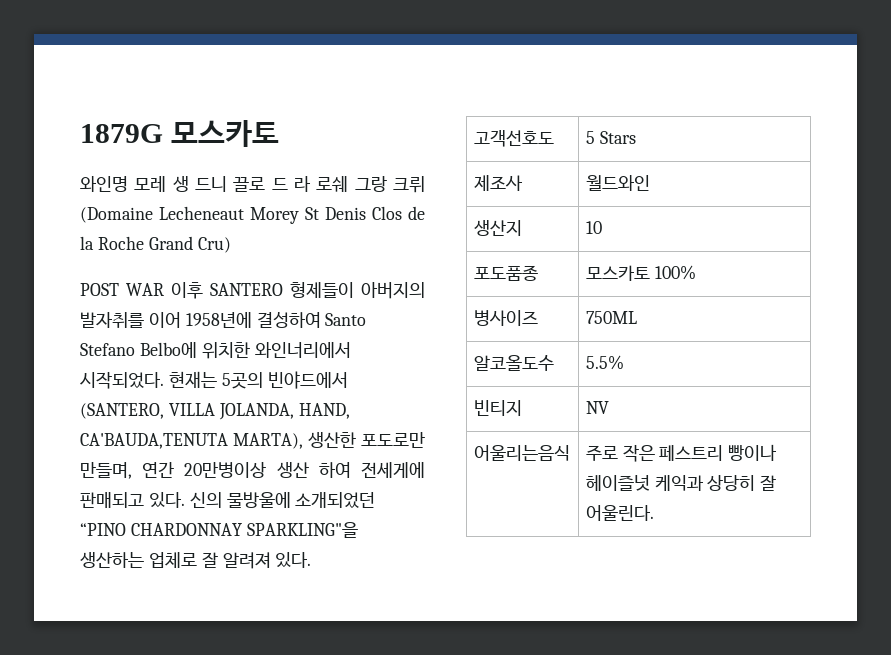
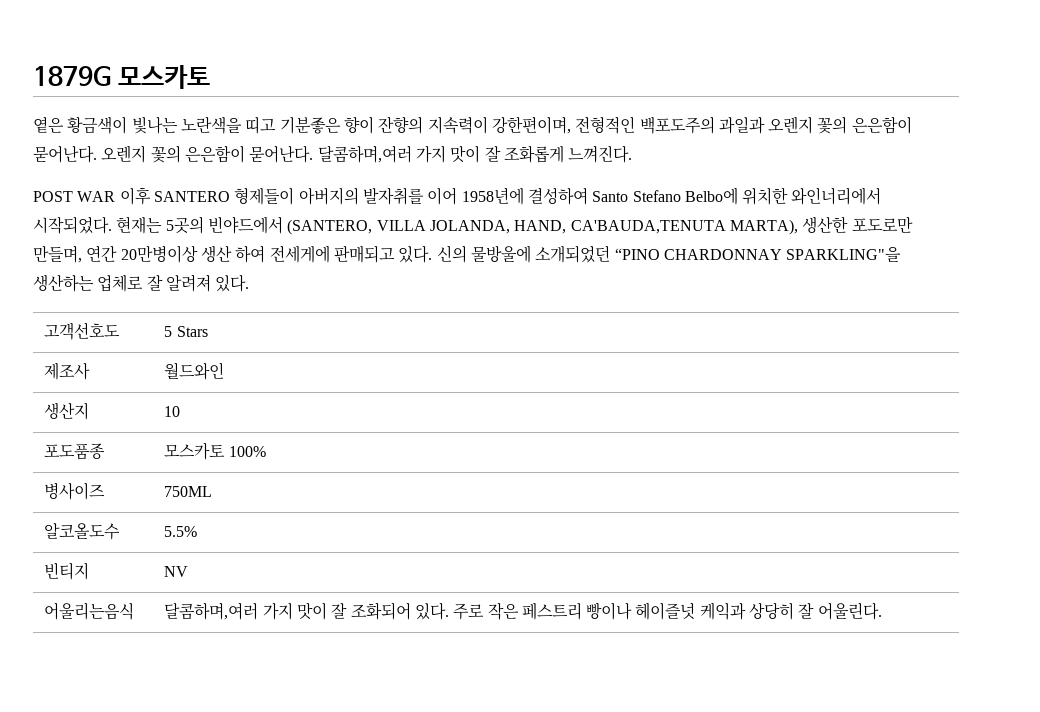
[80,176,425,193] [80,206,425,224] [80,236,231,253] 와인명 모레 생 드니 끌로 드 라 로쉐 그랑 크뤼 (Domaine Lecheneaut Morey St Denis Clos de la Roche Grand Cru) -> [33,116,912,134] [33,145,633,163] 옅은 황금색이 빛나는 노란색을 띠고 기분좋은 향이 잔향의 지속력이 강한편이며, 전형적인 백포도주의 과일과 오렌지 꽃의 은은함이 묻어난다. 오렌지 꽃의 은은함이 묻어난다. 달콤하며,여러 가지 맛이 잘 조화롭게 느껴진다.
(570, 453) none -> [164,602,449,620] 달콤하며,여러 가지 맛이 잘 조화되어 있다.

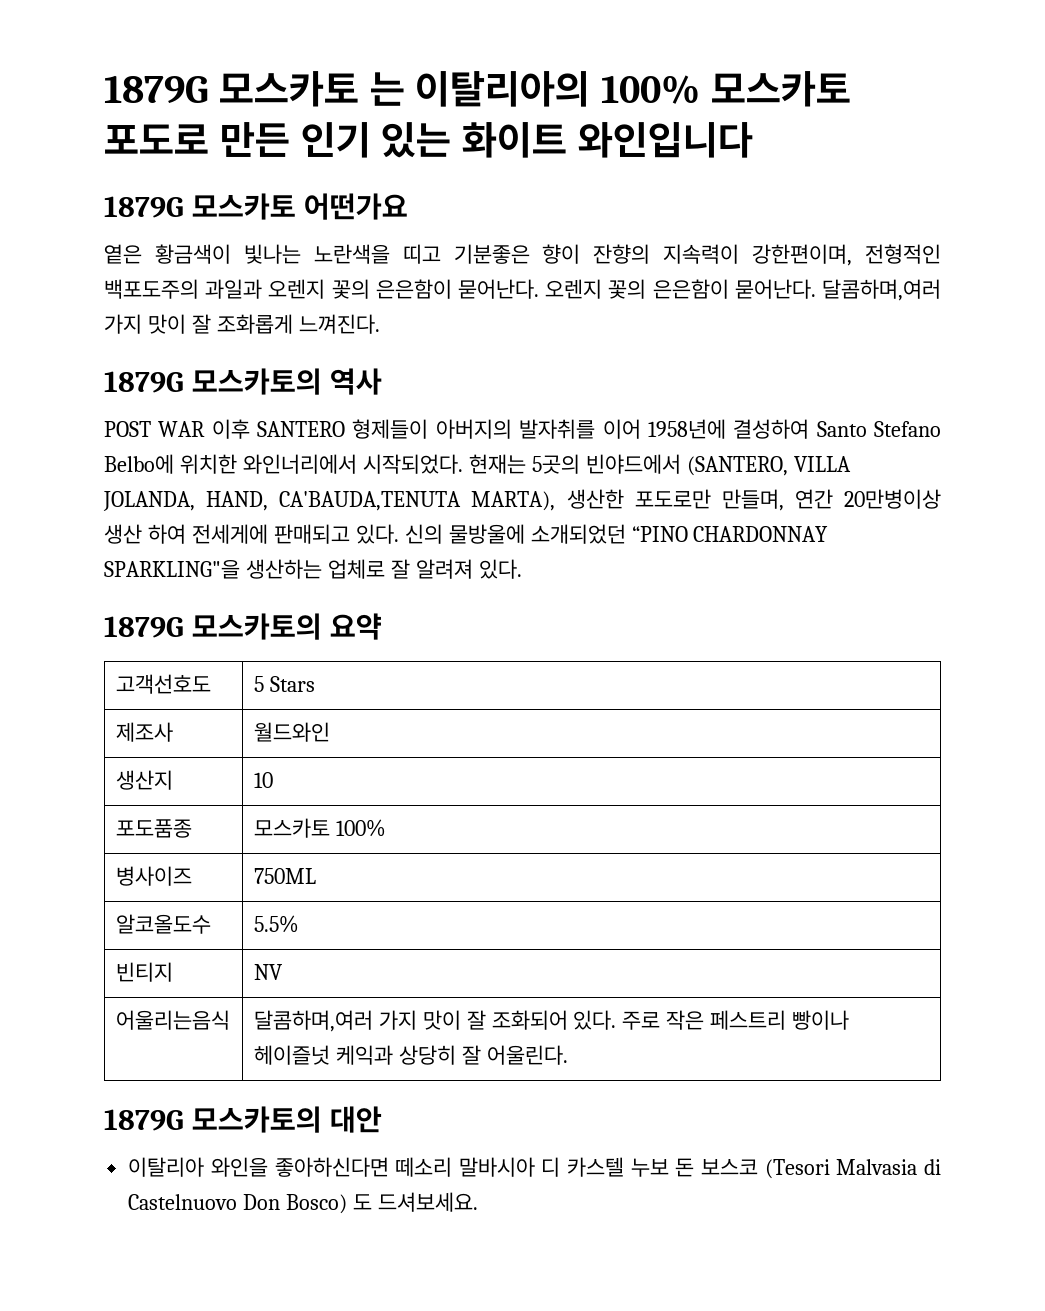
[33,65,211,89] 1879G 모스카토 -> [104,71,851,107] [104,122,753,158] [104,193,408,220] 1879G 모스카토 는 이탈리아의 100% 모스카토 포도로 만든 인기 있는 화이트 와인입니다 // 1879G 모스카토 어떤가요
(633, 154) none -> [104,368,382,395] // 1879G 모스카토의 역사
(250, 283) none -> [104,613,382,640] // 1879G 모스카토의 요약
(882, 611) none -> [104,1106,382,1133] [128,1157,941,1179] [128,1192,478,1214] // 1879G 모스카토의 대안 // 이탈리아 와인을 좋아하신다면 떼소리 말바시아 디 카스텔 누보 돈 보스코 (Tesori Malvasia di Castelnuovo Don Bosco) 도 드셔보세요.

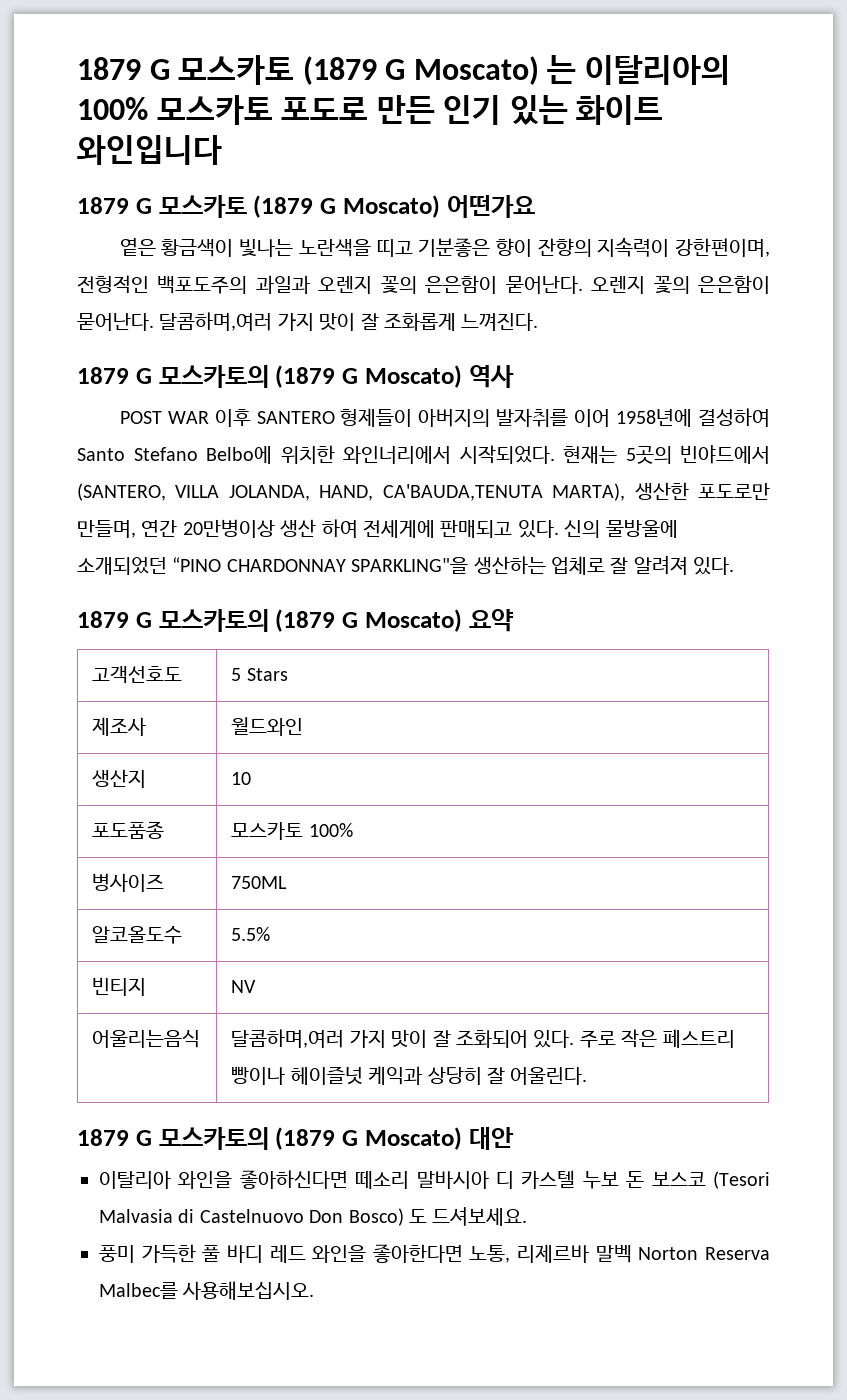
[104,71,359,107] 1879G 모스카토 -> [77,55,539,85] 1879 G 모스카토 (1879 G Moscato)
[104,193,296,220] 1879G 모스카토 -> [77,195,440,218] 1879 G 모스카토 (1879 G Moscato)
[104,368,322,395] 1879G 모스카토의 -> [77,365,462,388] 1879 G 모스카토의 (1879 G Moscato)
[104,613,322,640] 1879G 모스카토의 -> [77,609,462,632] 1879 G 모스카토의 (1879 G Moscato)
[104,1106,322,1133] 1879G 모스카토의 -> [77,1127,462,1150] 1879 G 모스카토의 (1879 G Moscato)
(478, 1202) none -> [99,1244,770,1263] [99,1281,315,1300] // 풍미 가득한 풀 바디 레드 와인을 좋아한다면 노통, 리제르바 말벡 Norton Reserva Malbec를 사용해보십시오.

